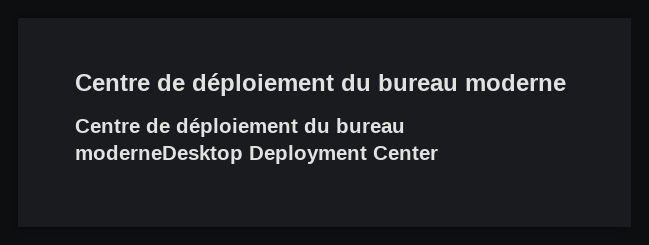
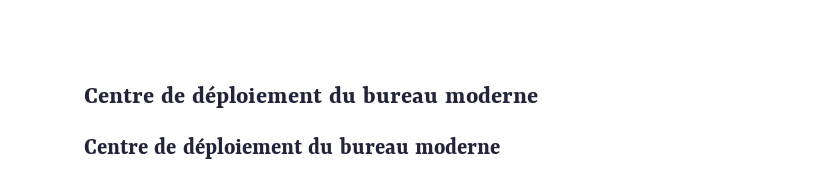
[75,145,438,164] moderneDesktop Deployment Center -> [415,137,501,154] moderne

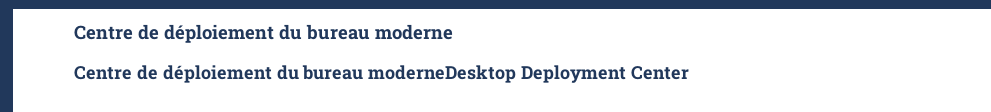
[415,137,501,154] moderne -> [368,65,690,83] moderneDesktop Deployment Center

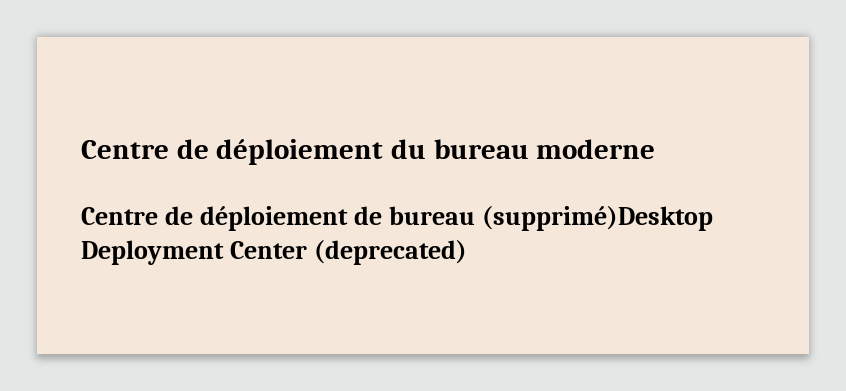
[276,65,517,83] du bureau moderneDesktop -> [354,206,714,231] de bureau (supprimé)Desktop
(690, 73) none -> [314,240,468,265] (deprecated)

